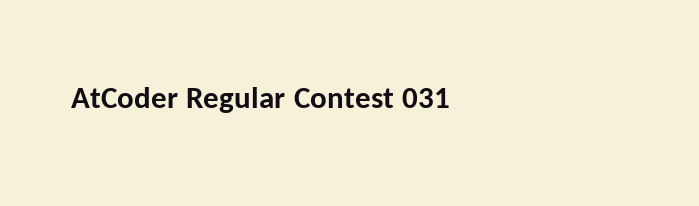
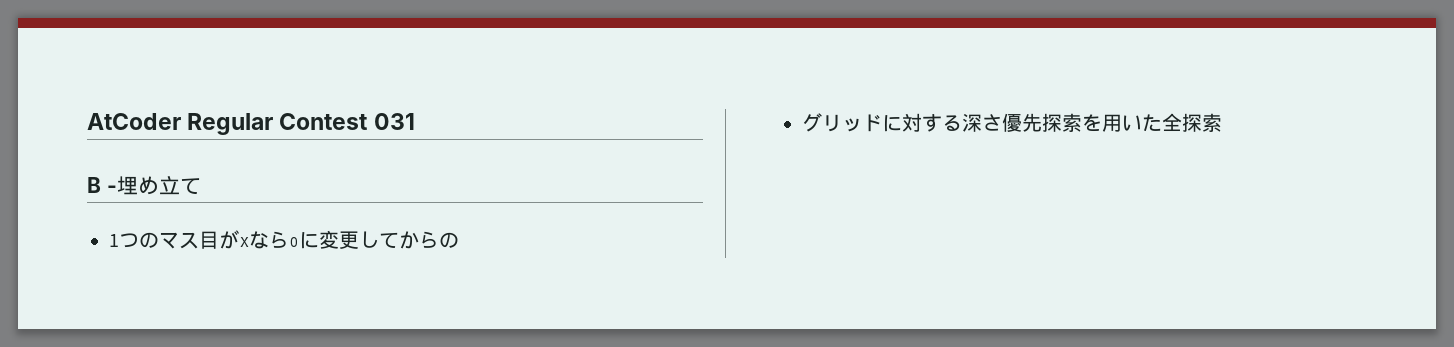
(451, 98) none -> [87,175,201,195] [109,230,459,249] [802,113,1223,132] // B -埋め立て // 1つのマス目がxならoに変更してからの // グリッドに対する深さ優先探索を用いた全探索

